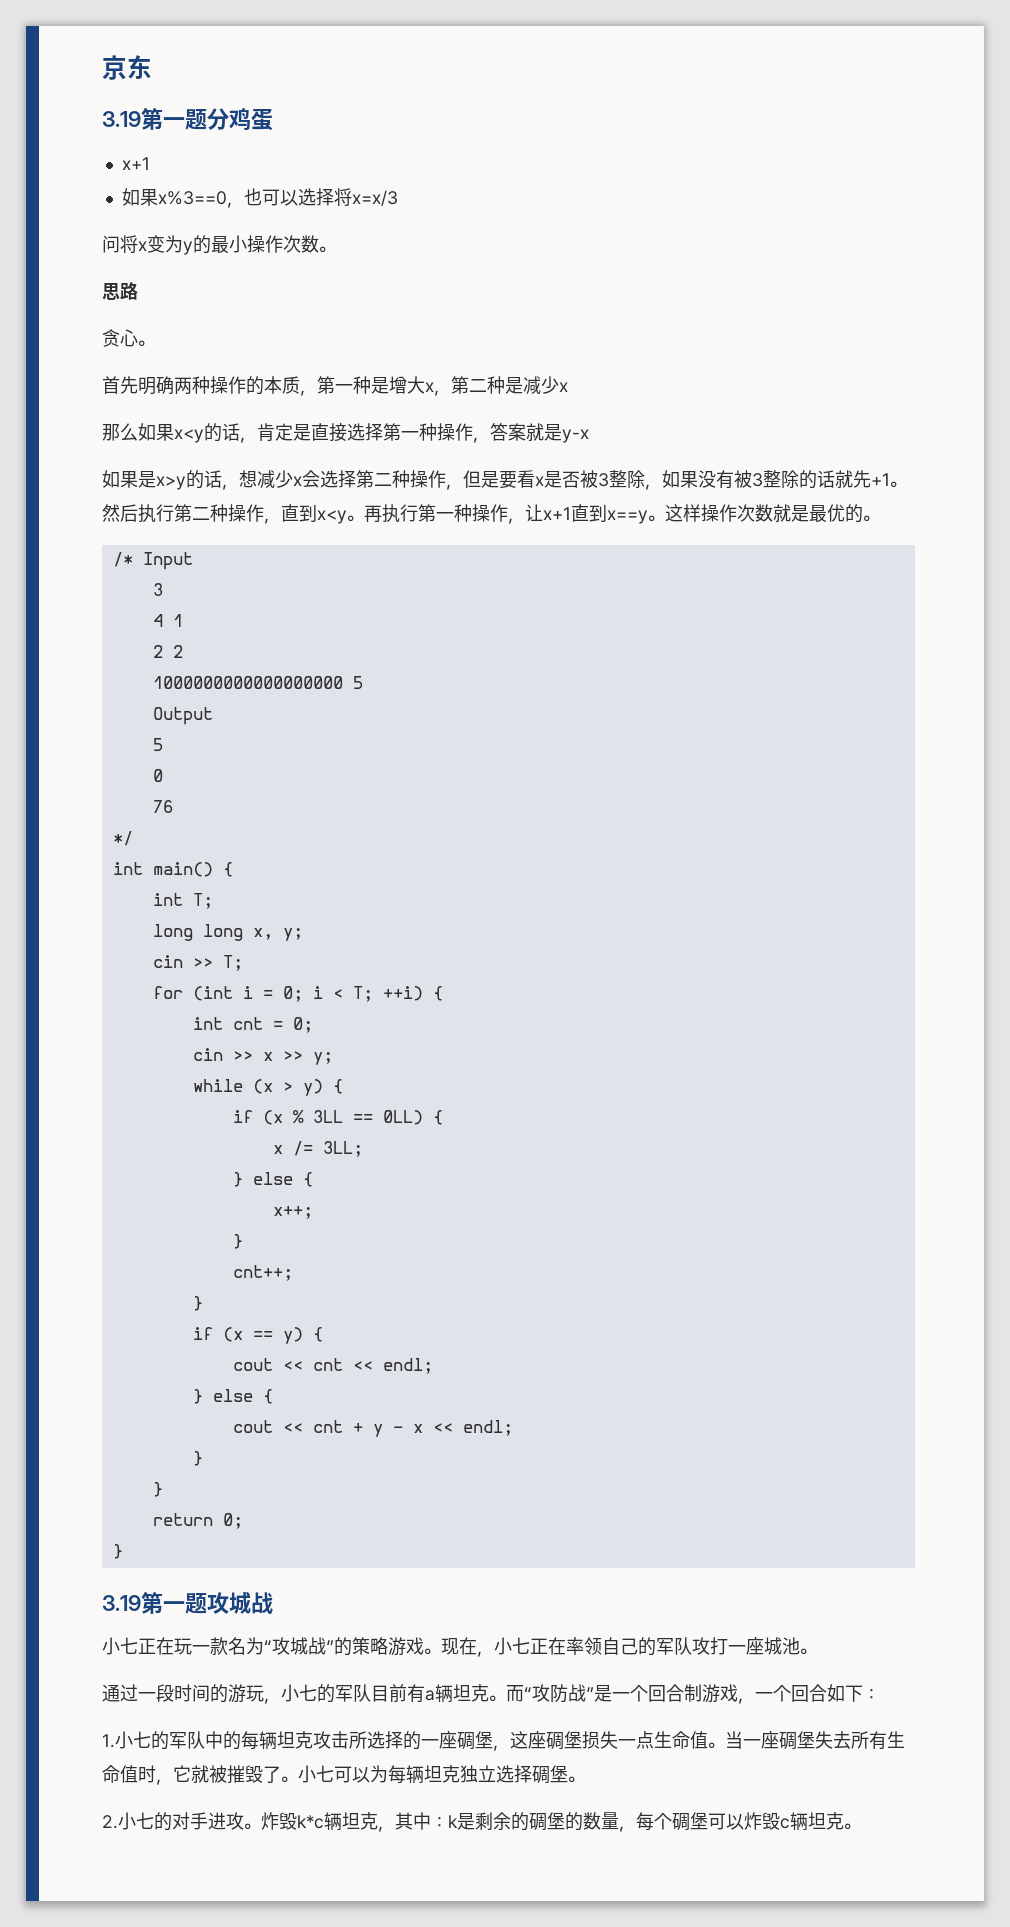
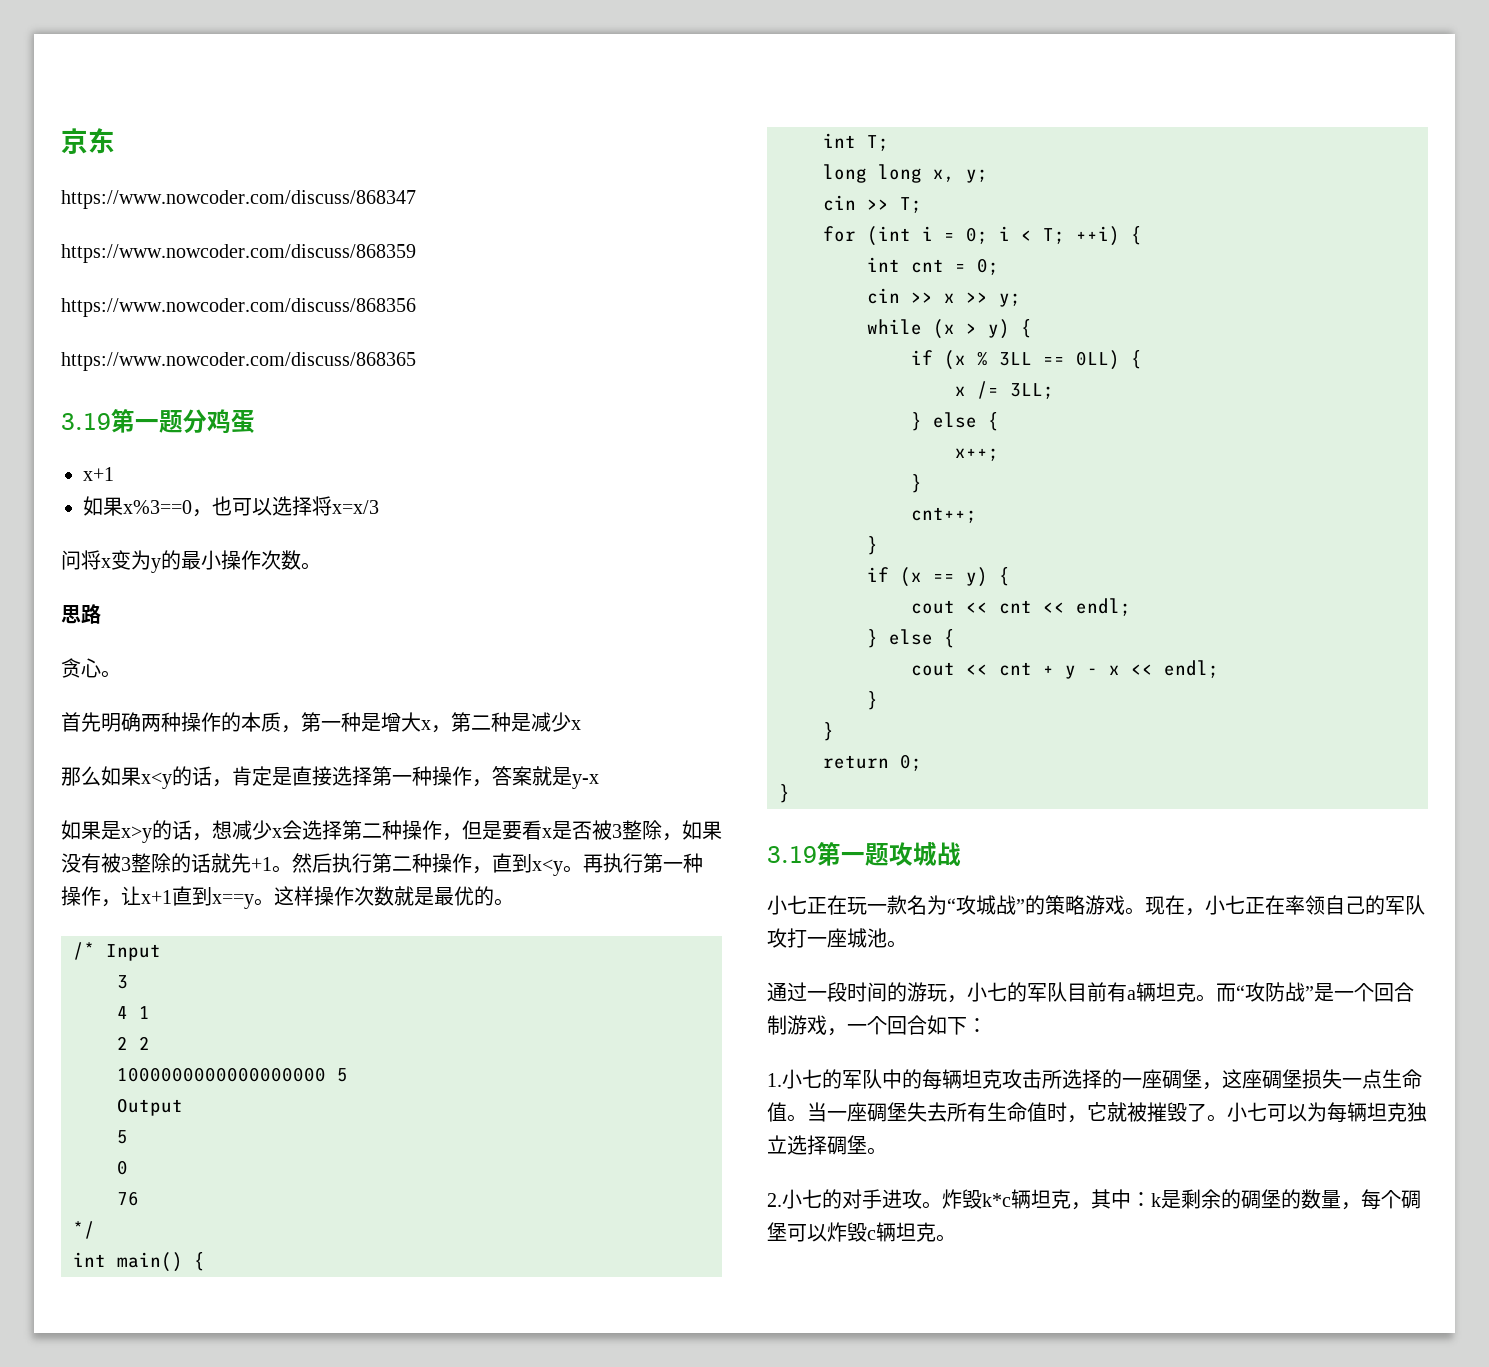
(152, 67) none -> [61,190,416,209] [61,244,416,263] [61,298,416,317] [61,352,416,371] // https://www.nowcoder.com/discuss/868347 // https://www.nowcoder.com/discuss/868359 // https://www.nowcoder.com/discuss/868356 // https://www.nowcoder.com/discuss/868365

